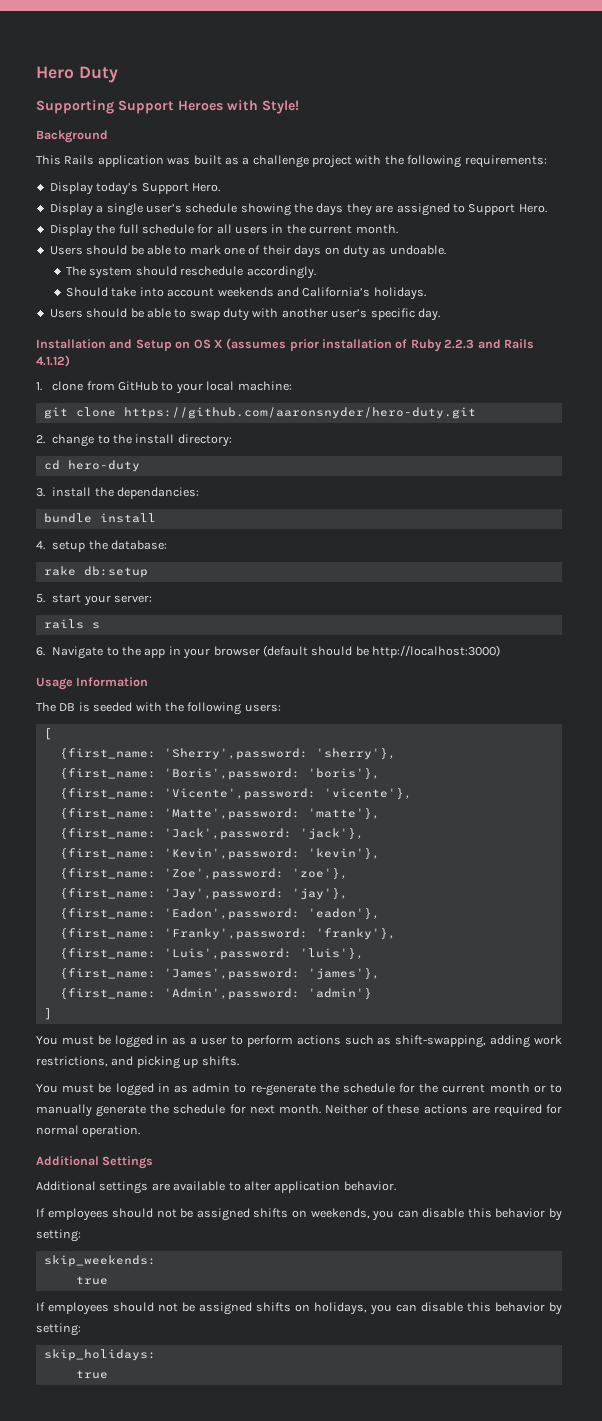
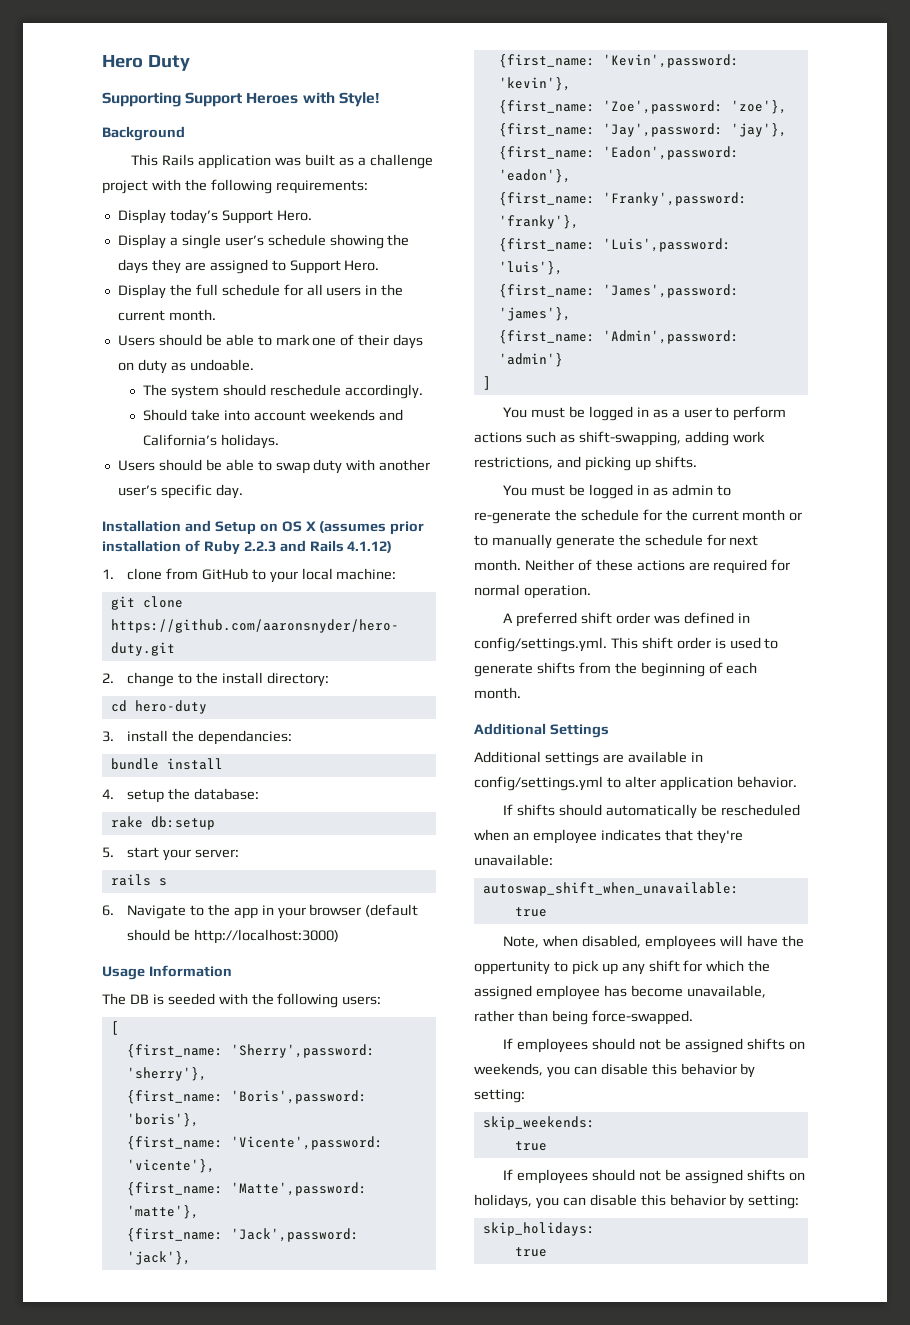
(141, 1131) none -> [503,612,750,627] [474,637,779,652] [474,662,758,677] [474,687,521,699] // A preferred shift order was defined in config/settings.yml. This shift order is used to generate shifts from the beginning of each month.
(226, 1186) none -> [690,752,703,762] [474,776,603,791] in config/settings.yml
(396, 1186) none -> [503,804,800,819] [474,829,743,844] [474,854,553,866] [482,882,739,896] [514,907,547,917] [503,935,804,950] [474,960,771,975] [474,985,766,1000] [474,1010,693,1025] // If shifts should automatically be rescheduled when an employee indicates that they're unavailable: // autoswap_shift_when_unavailable: // true // Note, when disabled, employees will have the oppertunity to pick up any shift for which the assigned employee has become unavailable, rather than being force-swapped.

